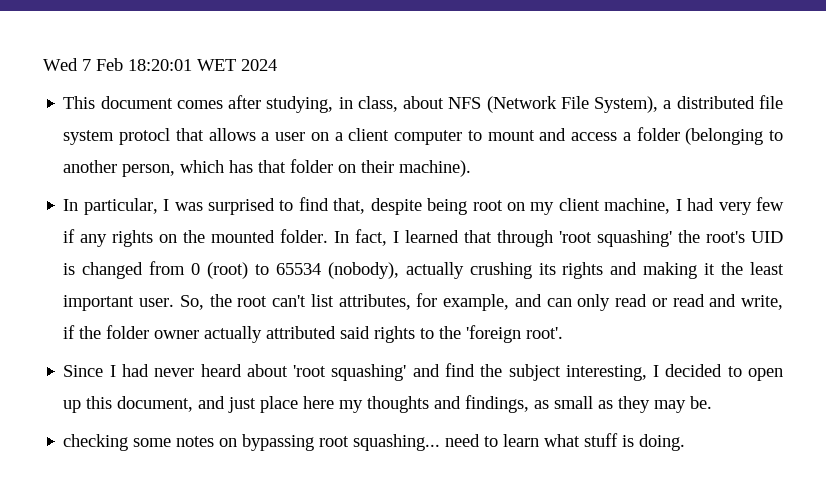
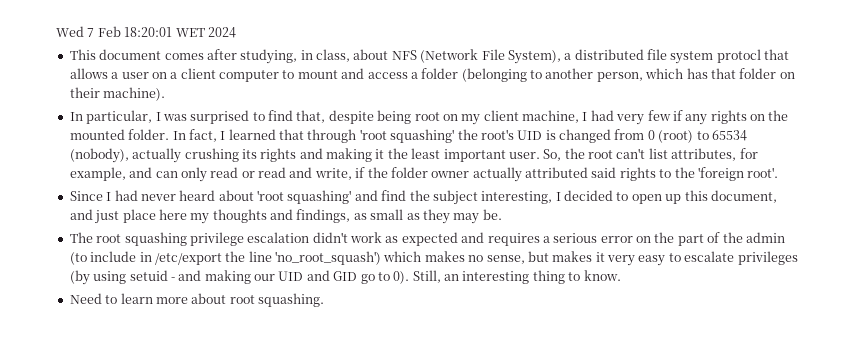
[63,433,686,451] checking some notes on bypassing root squashing... need to learn what stuff is doing. -> [69,232,785,246] [69,251,798,266] [69,270,621,285] [69,293,324,307] The root squashing privilege escalation didn't work as expected and requires a serious error on the part of the admin (to include in /etc/export the line 'no_root_squash') which makes no sense, but makes it very easy to escalate privileges (by using setuid - and making our UID and GID go to 0). Still, an interesting thing to know. // Need to learn more about root squashing.

